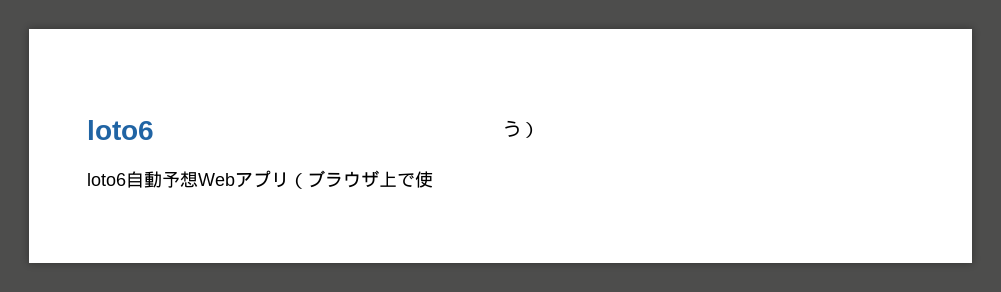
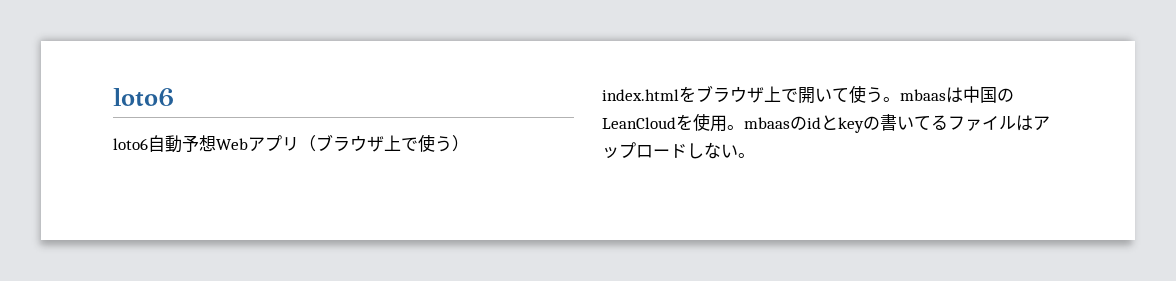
(539, 130) none -> [602,85,1014,104] [602,113,1050,133] [602,142,755,159] // index.htmlをブラウザ上で開いて使う。mbaasは中国のLeanCloudを使用。mbaasのidとkeyの書いてるファイルはアップロードしない。

